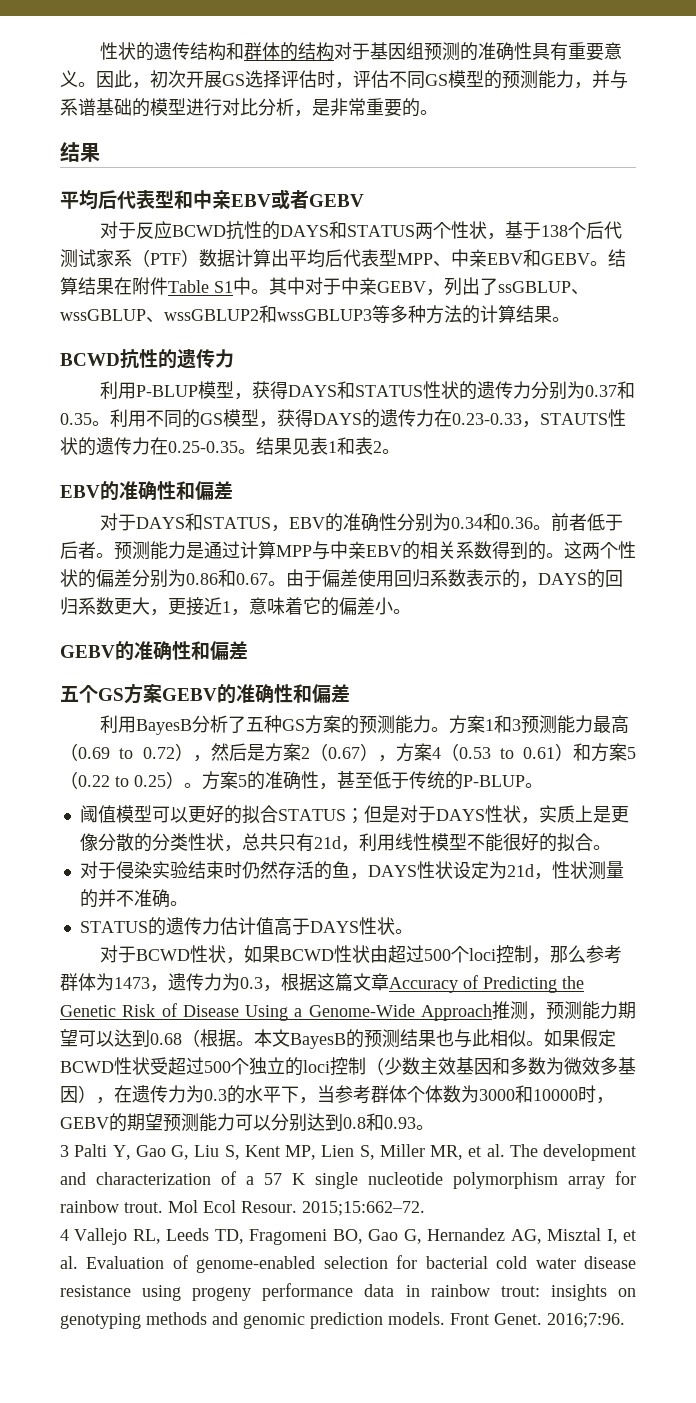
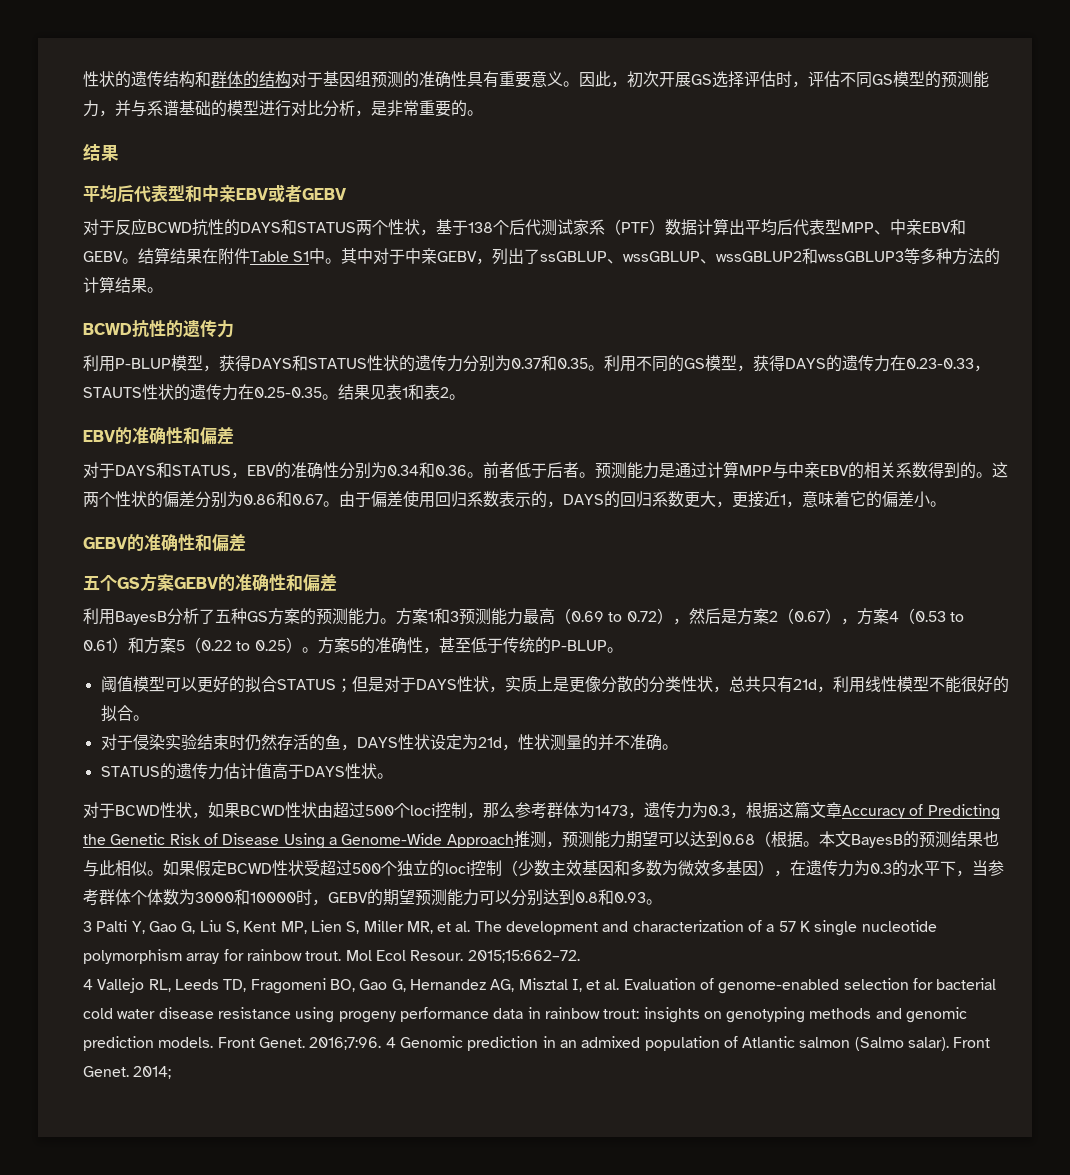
(625, 1320) none -> [385,1036,991,1051] [83,1066,172,1079] 4 Genomic prediction in an admixed population of Atlantic salmon (Salmo salar). Front Genet. 2014;

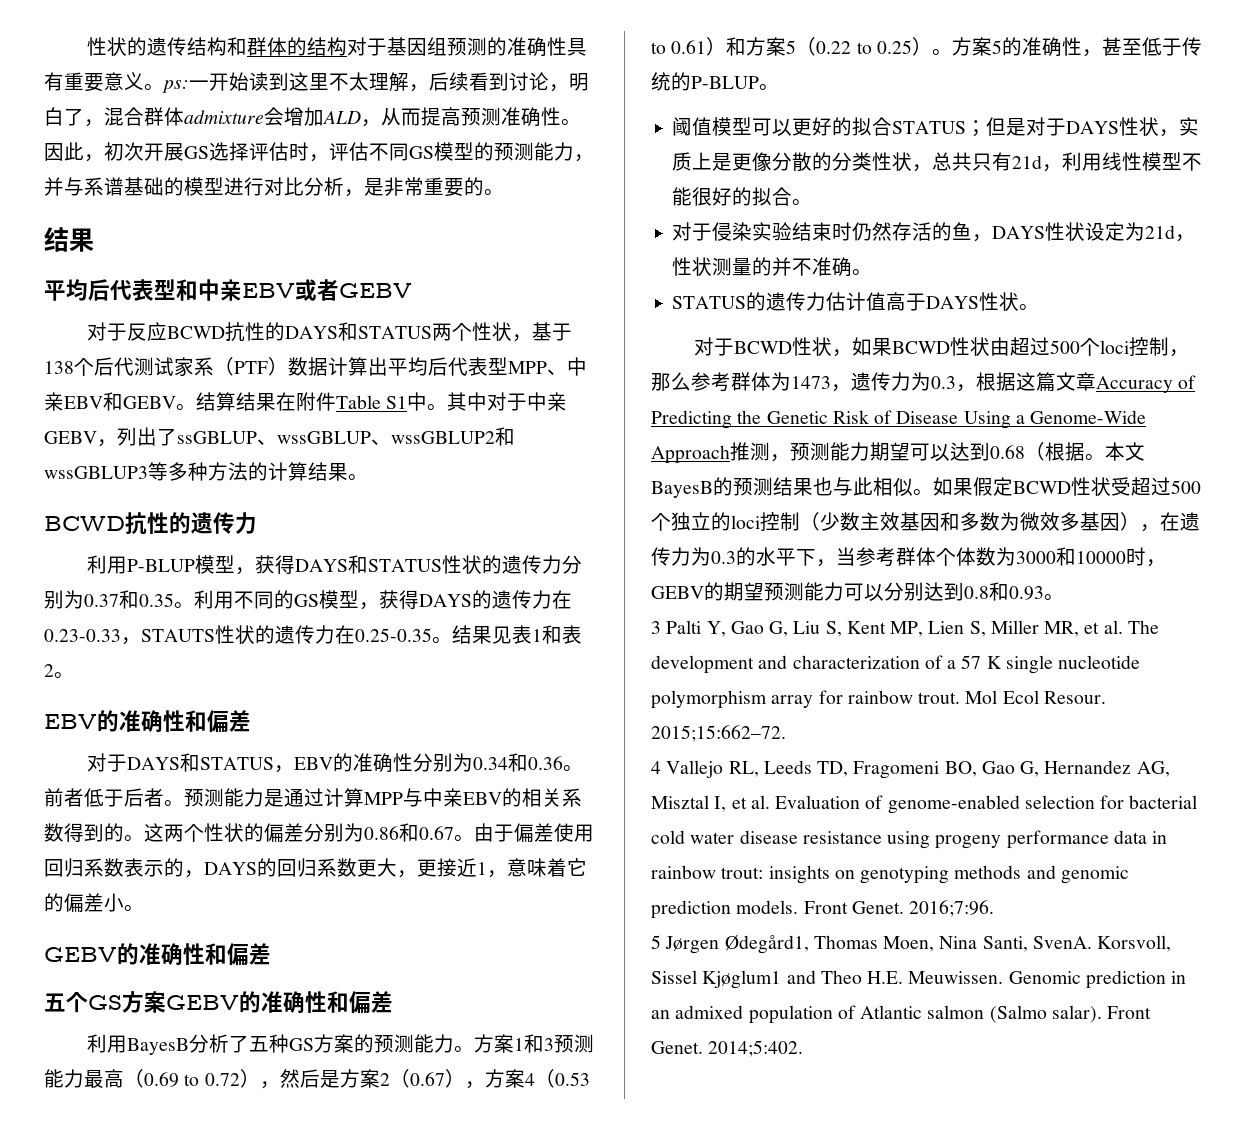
(579, 84) none -> [162,72,589,93] [44,107,581,127] ps:一开始读到这里不太理解，后续看到讨论，明白了，混合群体admixture会增加ALD，从而提高预测准确性。
[385,1037,396,1048] 4 -> [651,934,1172,954] [651,970,1004,989] // 5 Jørgen Ødegård1, Thomas Moen, Nina Santi, SvenA. Korsvoll, Sissel Kjøglum1 and Theo H.E. Meuwissen.
[133,1066,172,1079] 2014; -> [708,1040,804,1057] 2014;5:402.

